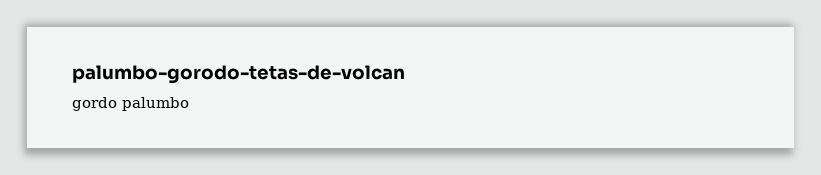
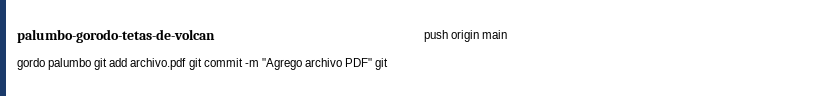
(189, 104) none -> [94,58,389,70] [424,30,508,42] git add archivo.pdf git commit -m "Agrego archivo PDF" git push origin main

